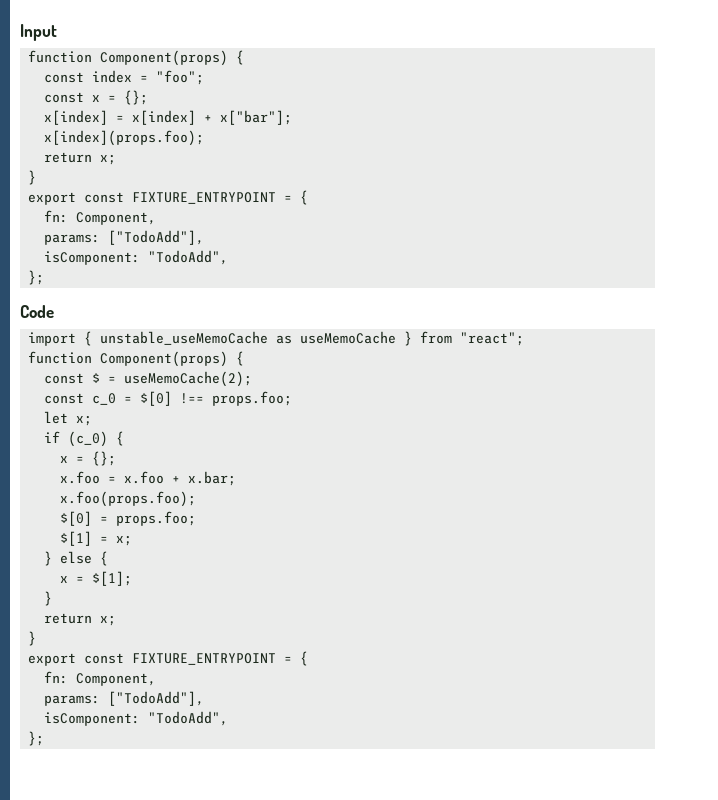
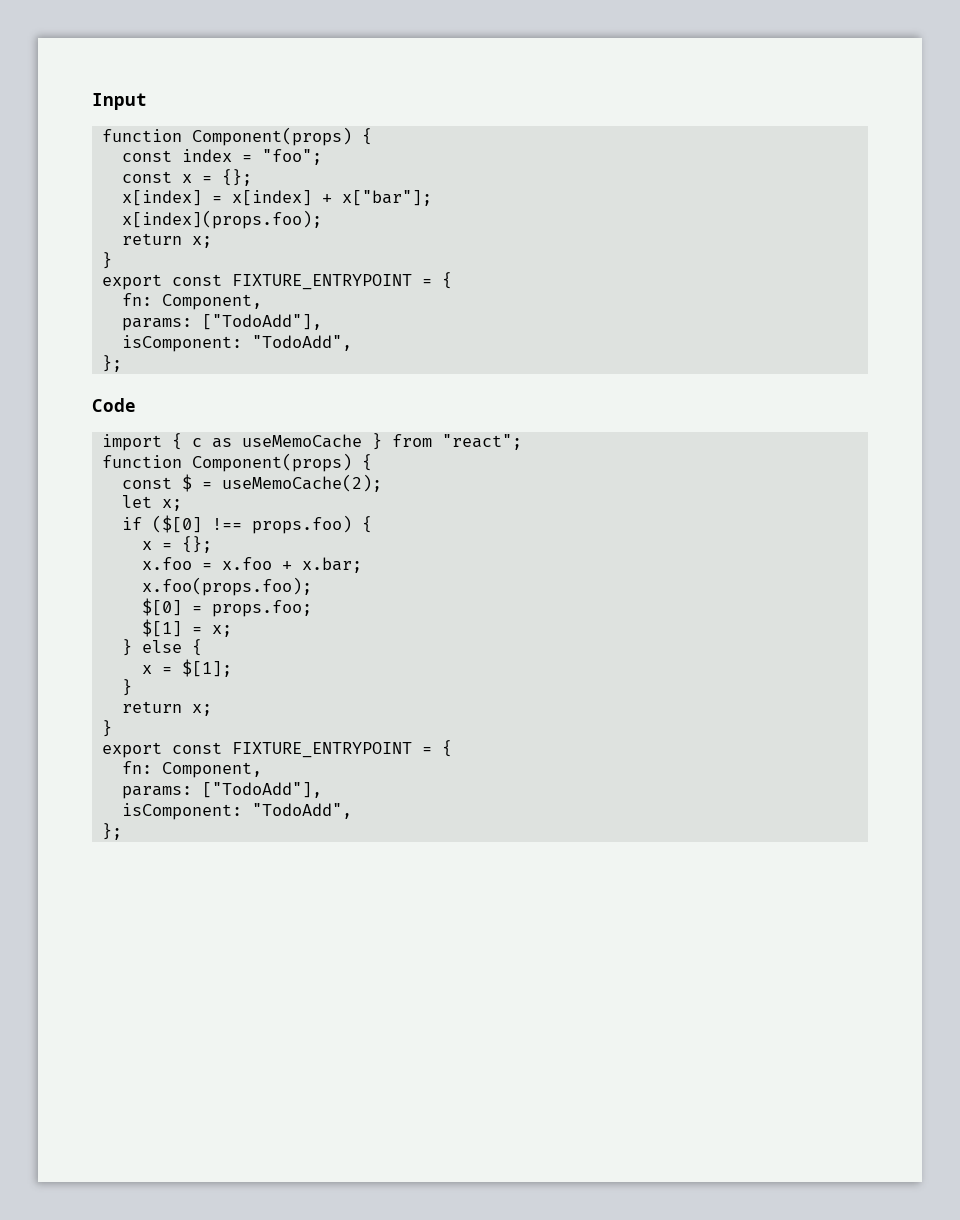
[100,331,269,345] unstable_useMemoCache -> [191,438,202,447] c
[44,391,293,406] // const c_0 = $[0] !== props.foo; -> (382, 483) none
[68,431,109,447] (c_0) -> [151,515,352,534] ($[0] !== props.foo)

